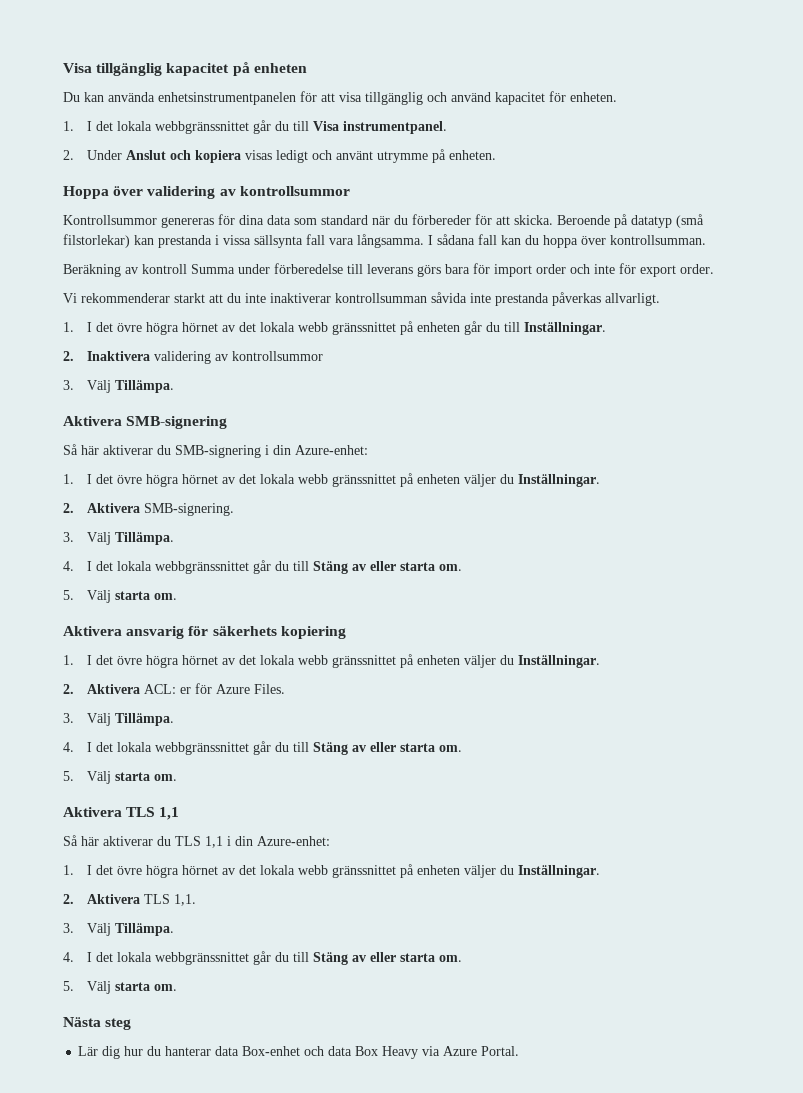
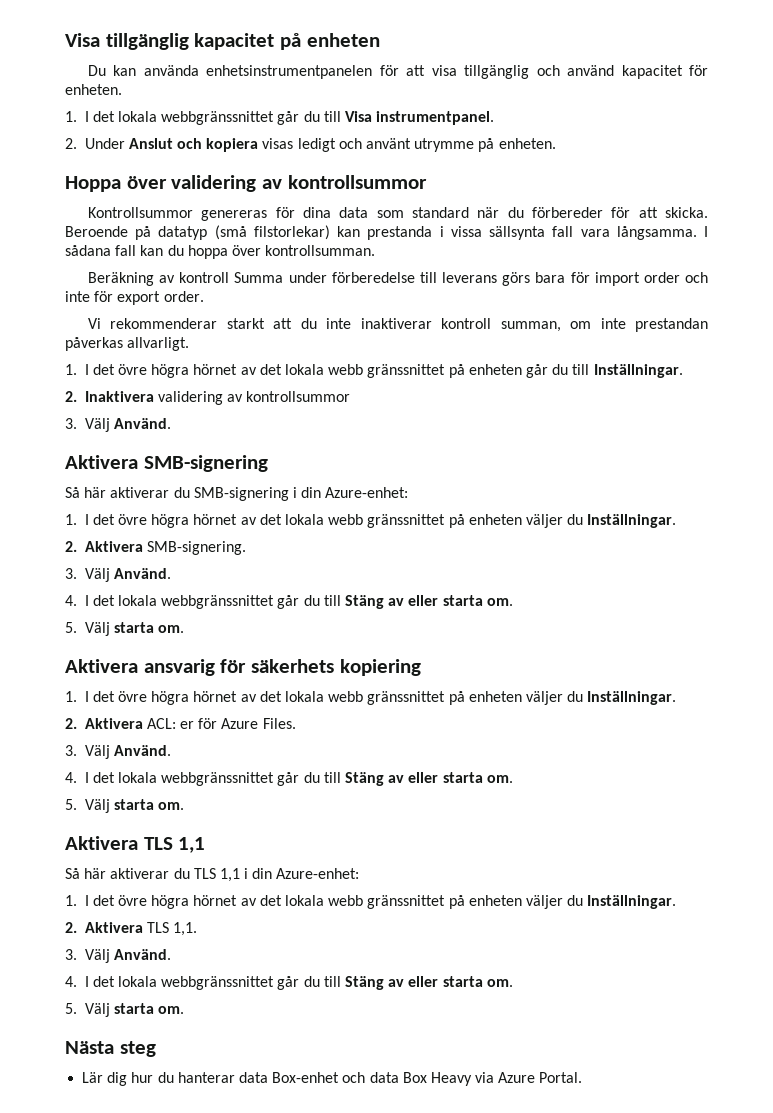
[335,292,549,306] kontrollsumman såvida inte prestanda -> [441,318,708,332] kontroll summan, om inte prestandan
[114,380,174,393] Tillämpa. -> [113,418,171,429] Använd.
[114,532,174,545] Tillämpa. -> [113,568,171,579] Använd.
[114,713,174,726] Tillämpa. -> [113,745,171,756] Använd.
[114,923,174,936] Tillämpa. -> [113,949,171,960] Använd.

